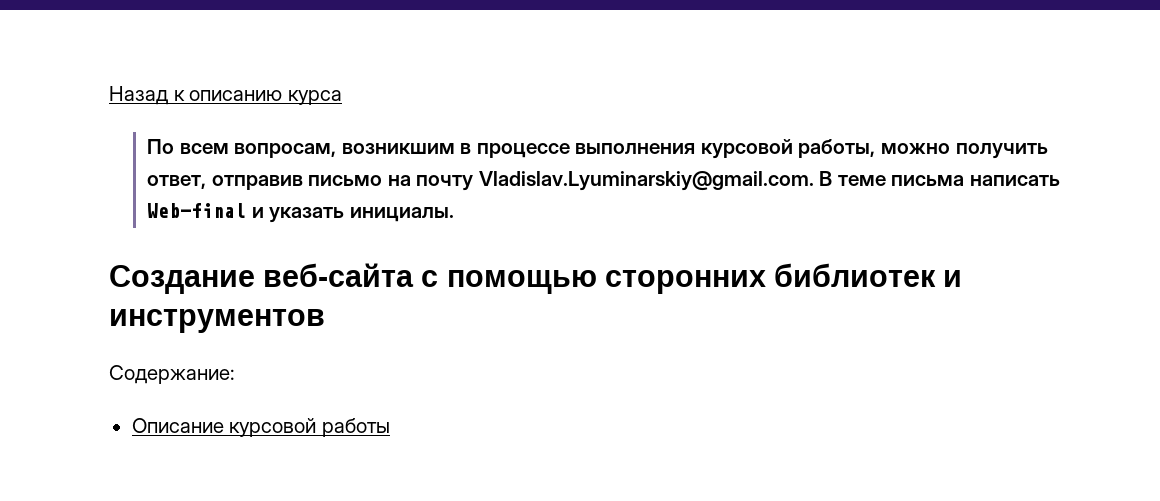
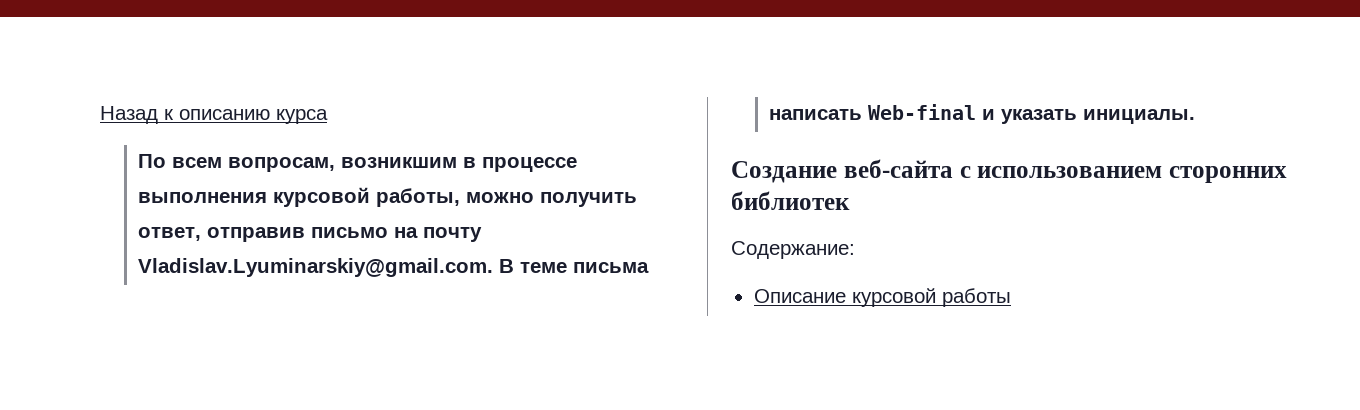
[446,270,597,294] помощью -> [977,166,1163,178] использованием
[943,270,963,287] [109,309,325,333] и инструментов -> (850, 200) none

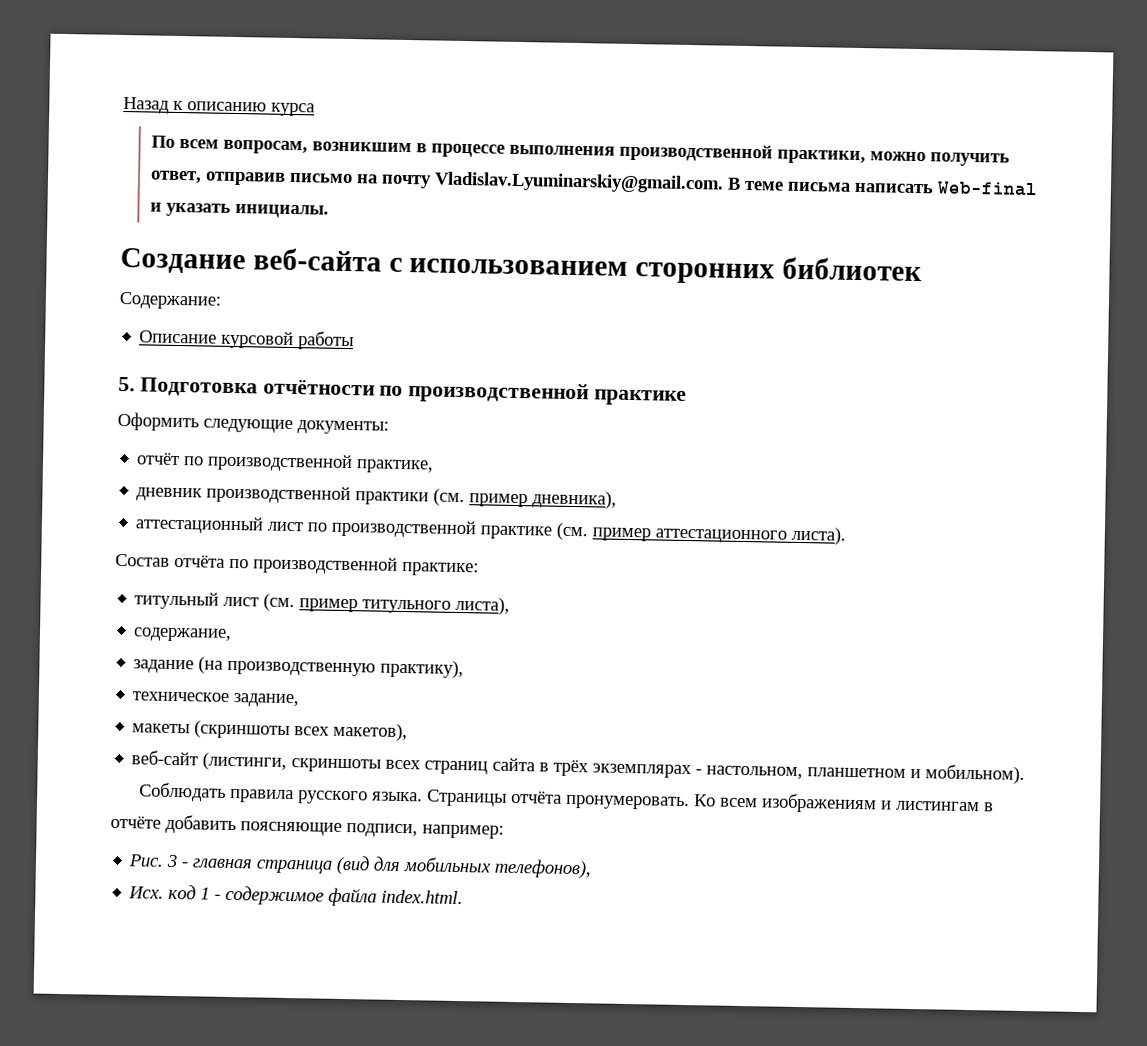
[273,187,461,207] курсовой работы, -> [618,142,866,165] производственной практики,
(1011, 297) none -> [118,376,688,406] [117,411,389,435] [136,452,435,474] [136,484,618,509] [135,515,847,545] [115,553,479,577] [134,591,511,615] [133,627,233,642] [133,656,465,679] [132,691,300,708] [132,720,409,742] [131,750,1026,785] [139,782,995,814] [110,814,504,839] [128,854,593,879] [128,884,464,907] // 5. Подготовка отчётности по производственной практике // Оформить следующие документы: // отчёт по производственной практике, // дневник производственной практики (см. пример дневника), // аттестационный лист по производственной практике (см. пример аттестационного листа). // Состав отчёта по производственной практике: // титульный лист (см. пример титульного листа), // содержание, // задание (на производственную практику), // техническое задание, // макеты (скриншоты всех макетов), // веб-сайт (листинги, скриншоты всех страниц сайта в трёх экземплярах - настольном, планшетном и мобильном). // Соблюдать правила русского языка. Страницы отчёта пронумеровать. Ко всем изображениям и листингам в отчёте добавить поясняющие подписи, например: // Рис. 3 - главная страница (вид для мобильных телефонов), // Исх. код 1 - содержимое файла index.html.

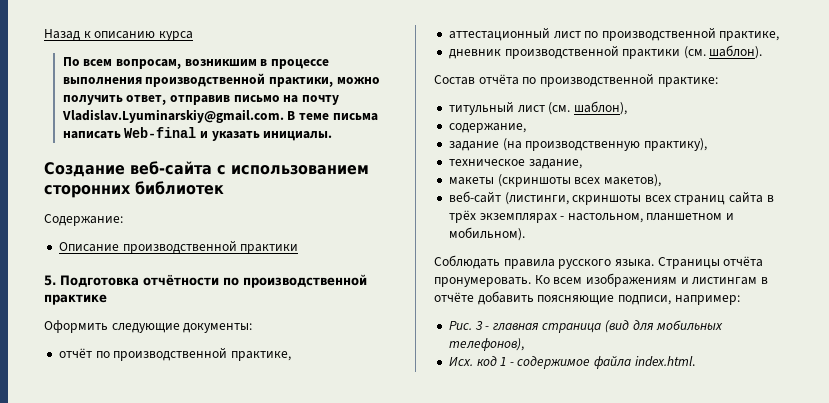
[221,330,355,351] курсовой работы -> [122,240,299,254] производственной практики
(435, 466) none -> [448,27,780,41] // аттестационный лист по производственной практике,
[469,490,618,509] [135,515,847,545] пример дневника), // аттестационный лист по производственной практике (см. пример аттестационного листа). -> [709,45,763,59] шаблон).
[299,596,511,615] пример титульного листа), -> [573,101,627,115] шаблон),

